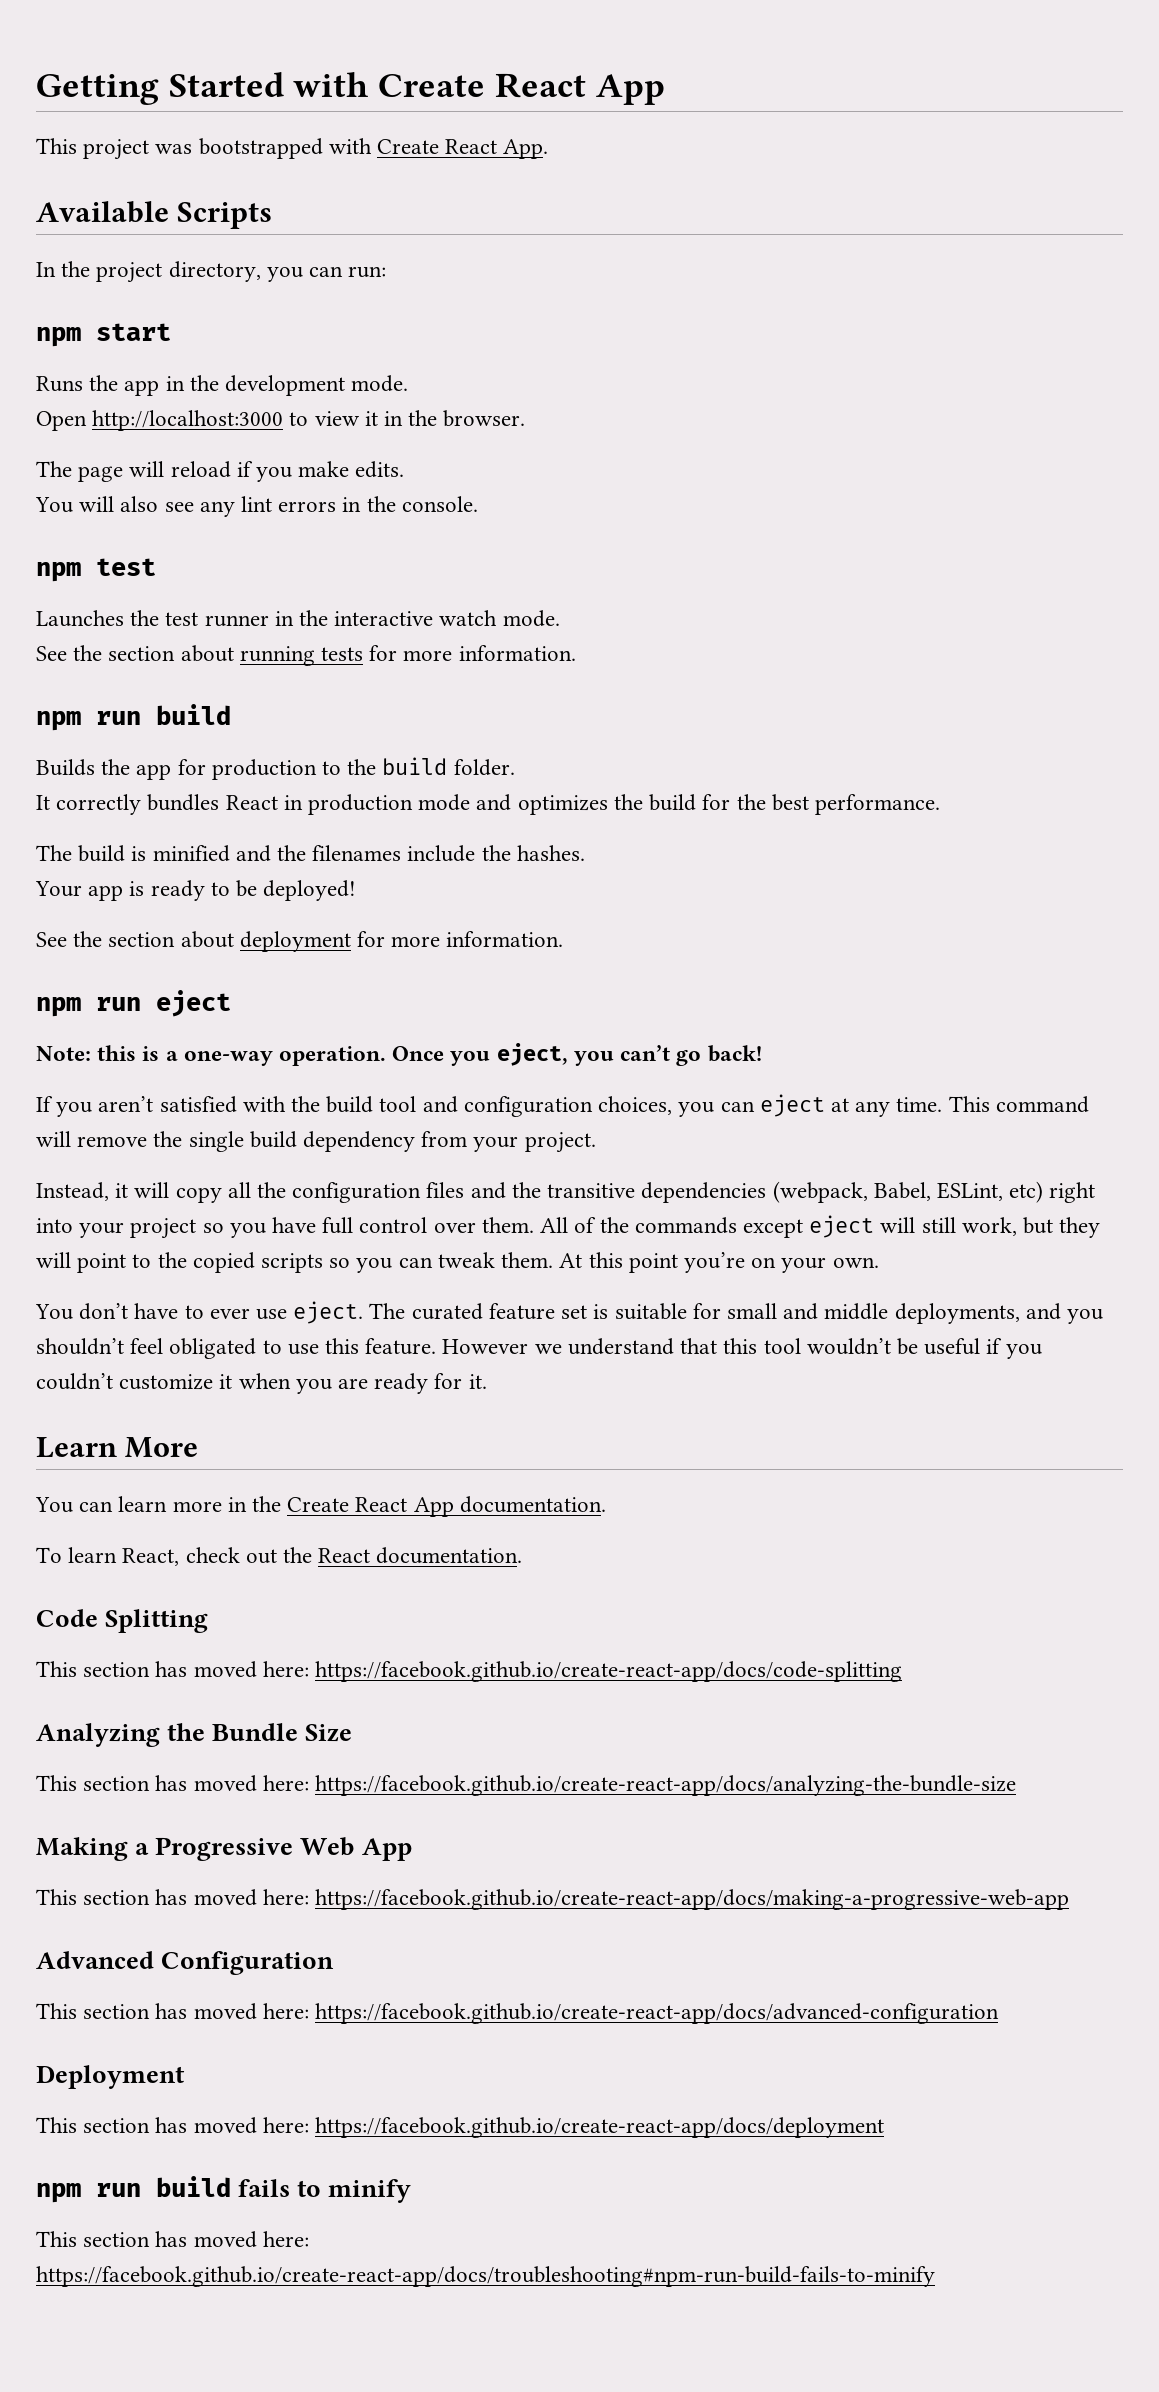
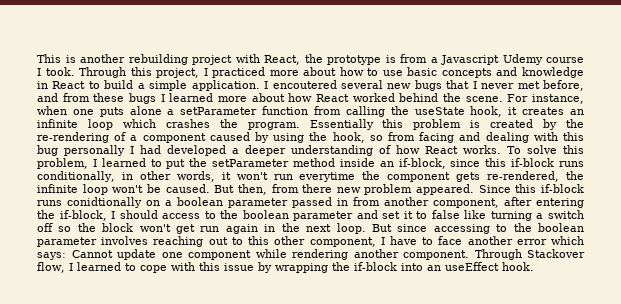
[36,72,665,105] [36,138,549,160] [36,201,273,229] [36,261,387,283] [36,323,171,347] [36,375,409,396] [36,410,526,431] [36,461,405,482] [35,496,478,517] [36,558,156,582] [36,610,560,627] [36,645,576,666] [36,704,231,731] [36,757,515,780] [36,794,940,815] [36,845,585,862] [35,880,357,901] [36,931,564,952] [36,990,231,1017] [36,1043,762,1066] [36,1094,1089,1117] [36,1131,596,1153] [36,1181,1096,1203] [36,1215,1101,1239] [36,1252,879,1273] [35,1301,1103,1324] [36,1338,1042,1359] [36,1373,487,1394] [36,1437,199,1458] [35,1496,606,1517] [36,1547,523,1566] [36,1609,209,1633] [36,1661,903,1682] [36,1723,353,1747] [36,1775,1017,1796] [36,1837,412,1861] [36,1889,1070,1910] [36,1951,335,1975] [36,2003,1000,2024] [36,2065,185,2089] [36,2117,885,2138] [36,2176,412,2203] [36,2231,309,2248] [36,2266,935,2287] Getting Started with Create React App // This project was bootstrapped with Create React App. // Available Scripts // In the project directory, you can run: // npm start // Runs the app in the development mode. // Open http://localhost:3000 to view it in the browser. // The page will reload if you make edits. // You will also see any lint errors in the console. // npm test // Launches the test runner in the interactive watch mode. // See the section about running tests for more information. // npm run build // Builds the app for production to the build folder. // It correctly bundles React in production mode and optimizes the build for the best performance. // The build is minified and the filenames include the hashes. // Your app is ready to be deployed! // See the section about deployment for more information. // npm run eject // Note: this is a one-way operation. Once you eject, you can’t go back! // If you aren’t satisfied with the build tool and configuration choices, you can eject at any time. This command will remove the single build dependency from your project. // Instead, it will copy all the configuration files and the transitive dependencies (webpack, Babel, ESLint, etc) right into your project so you have full control over them. All of the commands except eject will still work, but they will point to the copied scripts so you can tweak them. At this point you’re on your own. // You don’t have to ever use eject. The curated feature set is suitable for small and middle deployments, and you shouldn’t feel obligated to use this feature. However we understand that this tool wouldn’t be useful if you couldn’t customize it when you are ready for it. // Learn More // You can learn more in the Create React App documentation. // To learn React, check out the React documentation. // Code Splitting // This section has moved here: https://facebook.github.io/create-react-app/docs/code-splitting // Analyzing the Bundle Size // This section has moved here: https://facebook.github.io/create-react-app/docs/analyzing-the-bundle-size // Making a Progressive Web App // This section has moved here: https://facebook.github.io/create-react-app/docs/making-a-progressive-web-app // Advanced Configuration // This section has moved here: https://facebook.github.io/create-react-app/docs/advanced-configuration // Deployment // This section has moved here: https://facebook.github.io/create-react-app/docs/deployment // npm run build fails to minify // This section has moved here: https://facebook.github.io/create-react-app/docs/troubleshooting#npm-run-build-fails-to-minify -> [37,54,584,65] [37,67,585,78] [37,80,584,91] [37,93,585,104] [37,106,584,117] [37,119,585,130] [37,132,584,143] [37,145,584,156] [37,158,584,169] [37,171,584,182] [37,184,585,195] [37,197,584,208] [37,210,584,221] [37,223,585,234] [37,236,585,247] [37,249,585,260] [37,262,534,273] This is another rebuilding project with React, the prototype is from a Javascript Udemy course I took. Through this project, I practiced more about how to use basic concepts and knowledge in React to build a simple application. I encoutered several new bugs that I never met before, and from these bugs I learned more about how React worked behind the scene. For instance, when one puts alone a setParameter function from calling the useState hook, it creates an infinite loop which crashes the program. Essentially this problem is created by the re-rendering of a component caused by using the hook, so from facing and dealing with this bug personally I had developed a deeper understanding of how React works. To solve this problem, I learned to put the setParameter method inside an if-block, since this if-block runs conditionally, in other words, it won't run everytime the component gets re-rendered, the infinite loop won't be caused. But then, from there new problem appeared. Since this if-block runs conidtionally on a boolean parameter passed in from another component, after entering the if-block, I should access to the boolean parameter and set it to false like turning a switch off so the block won't get run again in the next loop. But since accessing to the boolean parameter involves reaching out to this other component, I have to face another error which says: Cannot update one component while rendering another component. Through Stackover flow, I learned to cope with this issue by wrapping the if-block into an useEffect hook.

